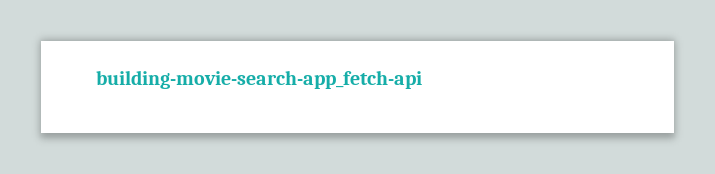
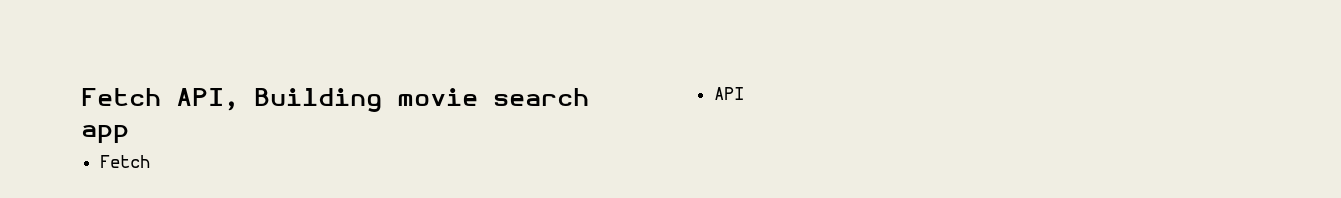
[96,70,422,89] building-movie-search-app_fetch-api -> [81,88,589,112] [81,125,129,144] [99,155,150,168] [713,87,744,100] Fetch API, Building movie search app // Fetch // API

